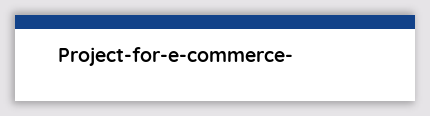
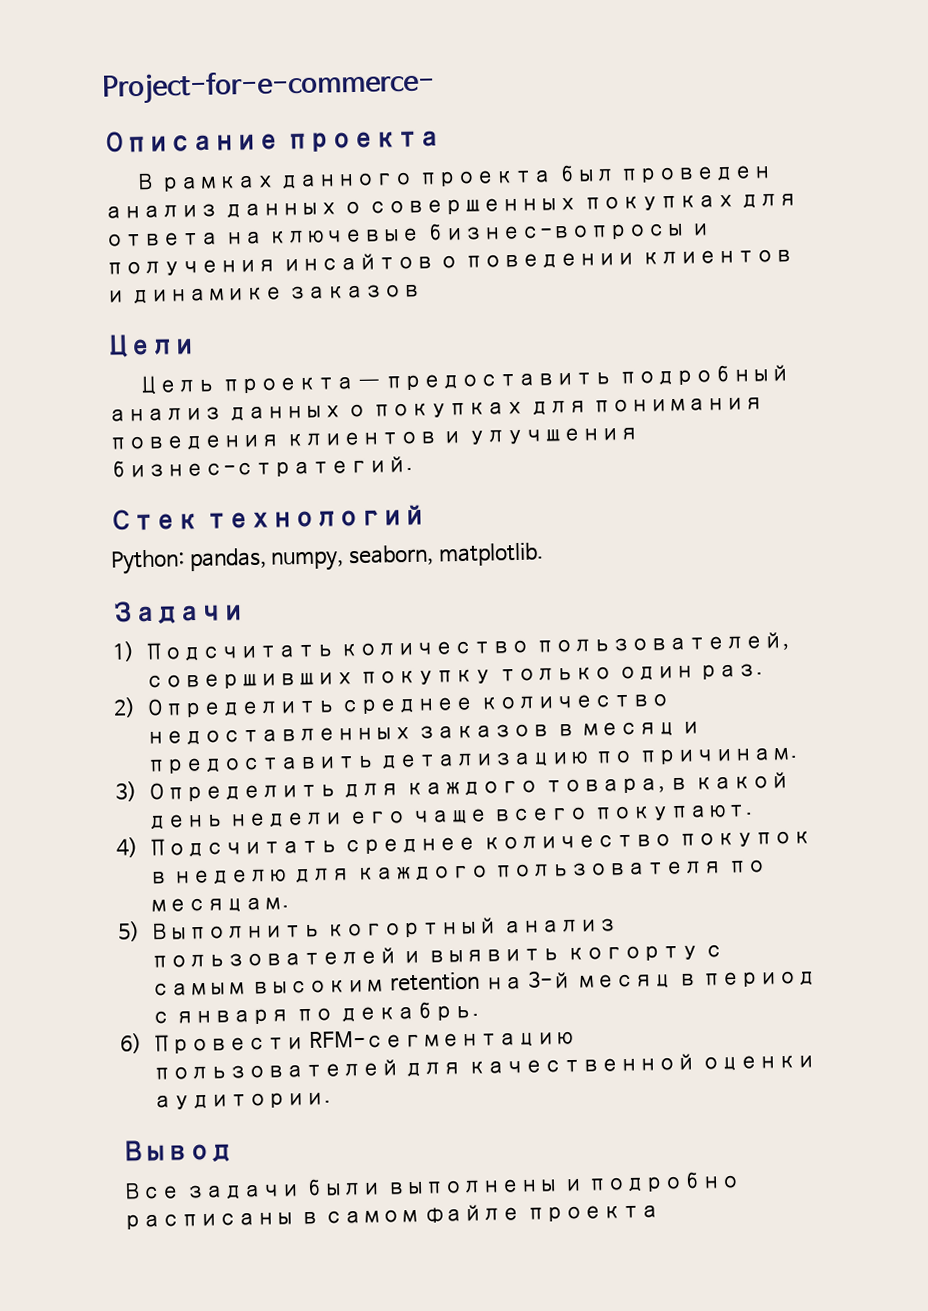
(293, 56) none -> [103,128,441,153] [134,164,774,192] [104,192,799,219] [104,218,711,247] [105,248,794,277] [106,283,423,305] [106,333,196,358] [138,363,790,396] [108,396,765,422] [108,426,641,452] [109,454,413,480] [110,504,426,531] [110,542,544,575] [111,599,245,625] [112,631,789,663] [144,663,764,691] [113,693,670,719] [145,721,702,747] [145,746,798,775] [115,771,790,803] [146,803,753,831] [116,830,812,858] [148,859,767,886] [148,896,289,914] [117,917,618,942] [149,944,725,968] [150,970,818,996] [150,1000,479,1026] [120,1026,576,1054] [151,1053,816,1080] [152,1091,331,1110] [122,1138,233,1164] [122,1170,742,1201] [123,1204,660,1230] // Описание проекта // В рамках данного проекта был проведен анализ данных о совершенных покупках для ответа на ключевые бизнес-вопросы и получения инсайтов о поведении клиентов и динамике заказов // Цели // Цель проекта — предоставить подробный анализ данных о покупках для понимания поведения клиентов и улучшения бизнес-стратегий. // Стек технологий // Python: pandas, numpy, seaborn, matplotlib. // Задачи // 1) Подсчитать количество пользователей, совершивших покупку только один раз. // 2) Определить среднее количество недоставленных заказов в месяц и предоставить детализацию по причинам. // 3) Определить для каждого товара, в какой день недели его чаще всего покупают. // 4) Подсчитать среднее количество покупок в неделю для каждого пользователя по месяцам. // 5) Выполнить когортный анализ пользователей и выявить когорту с самым высоким retention на 3-й месяц в период с января по декабрь. // 6) Провести RFM-сегментацию пользователей для качественной оценки аудитории. // Вывод // Все задачи были выполнены и подробно расписаны в самом файле проекта

